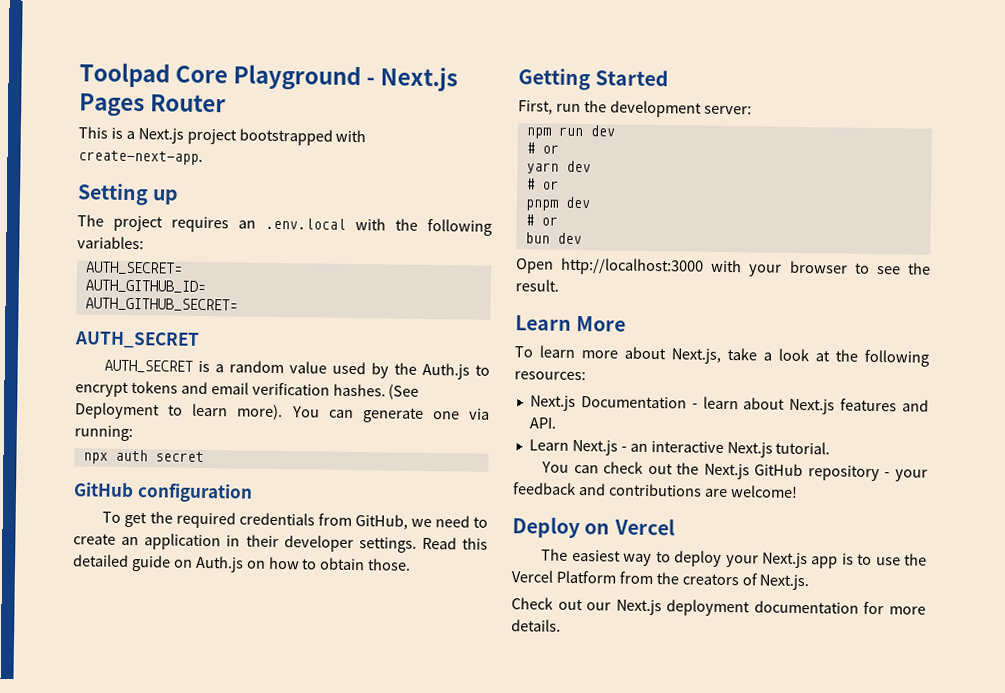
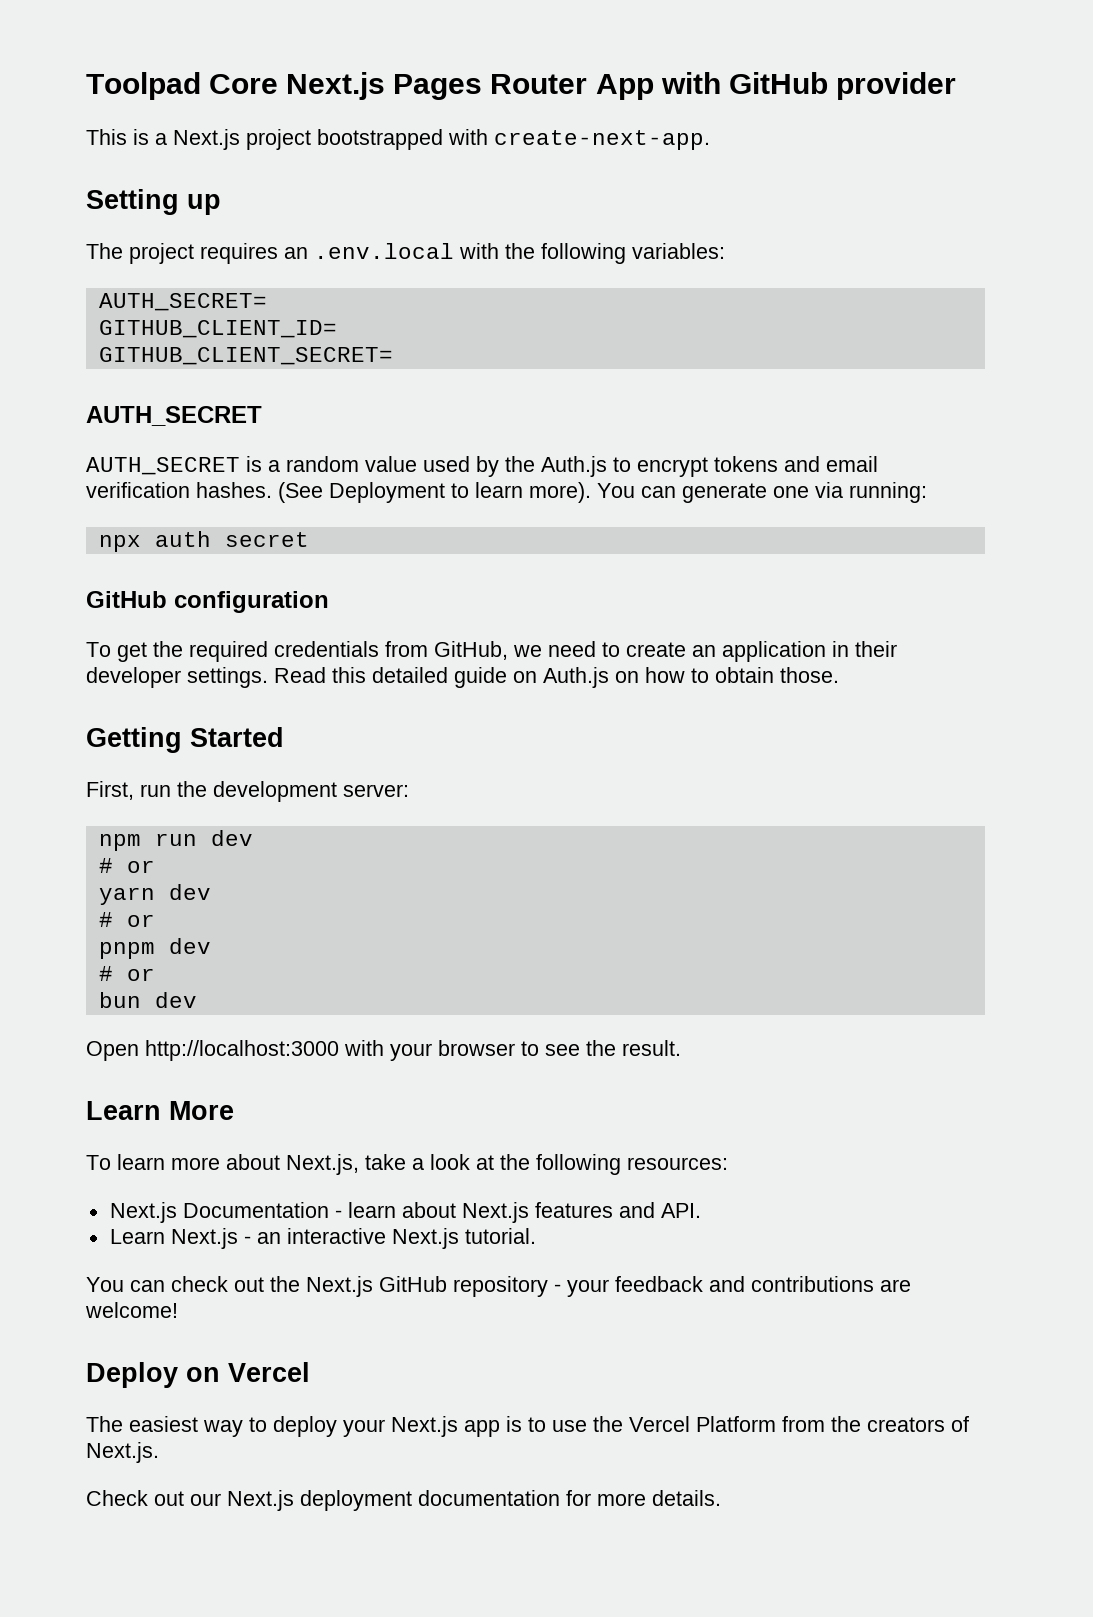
[233,64,376,92] Playground - -> (279, 84) none
(227, 103) none -> [595,72,956,100] App with GitHub provider
[84,279,206,294] [84,297,238,312] AUTH_GITHUB_ID= // AUTH_GITHUB_SECRET= -> [98,320,337,338] [98,347,393,365] GITHUB_CLIENT_ID= // GITHUB_CLIENT_SECRET=

